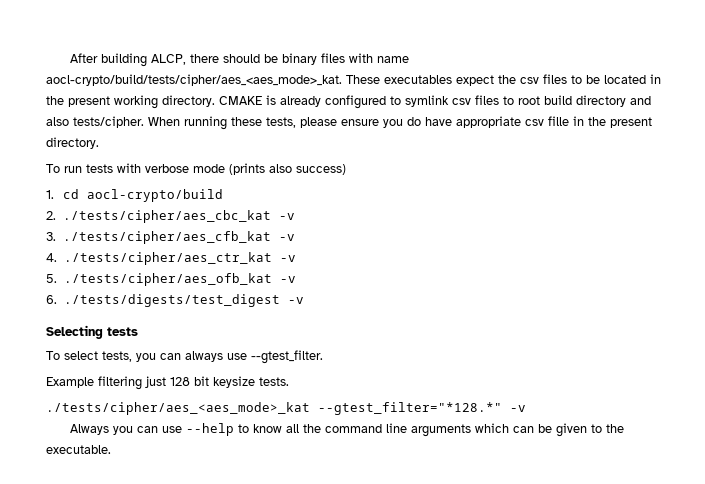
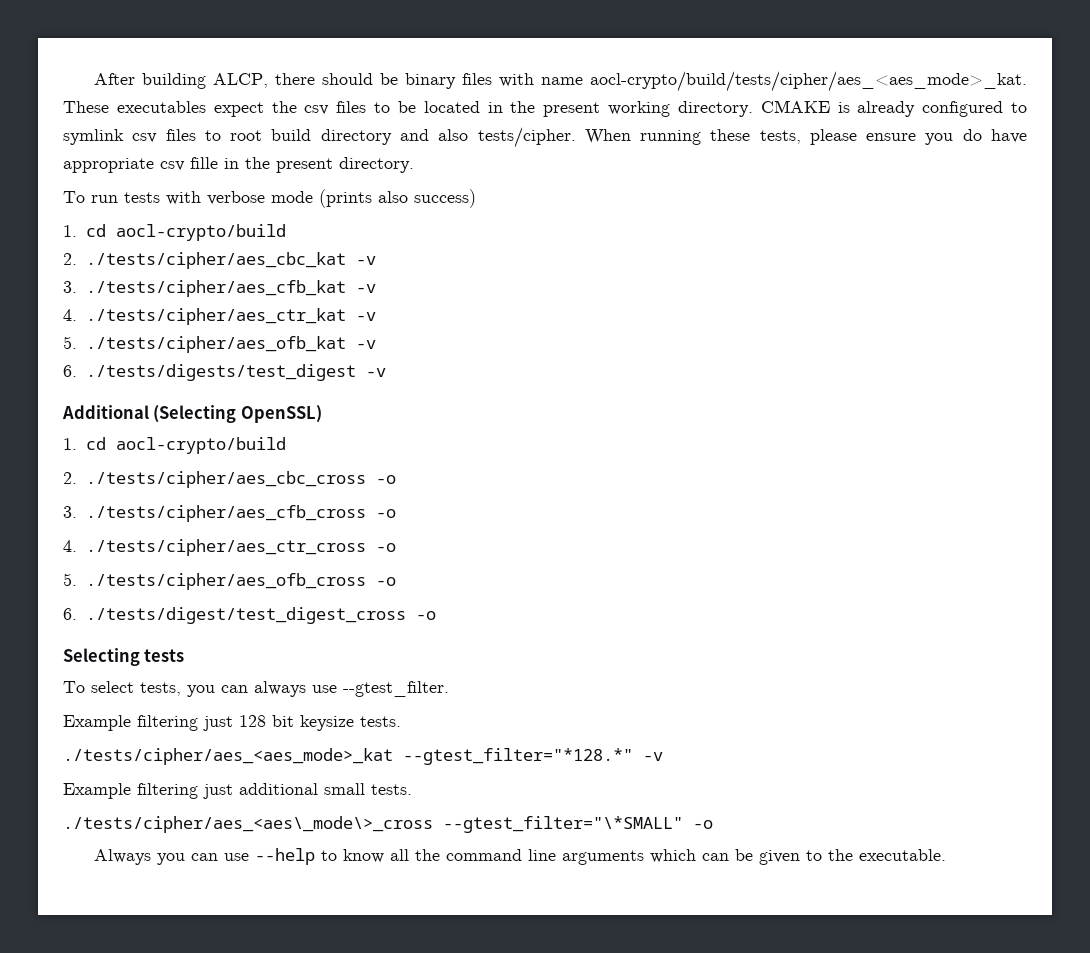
(304, 300) none -> [62,405,322,423] [63,437,286,454] [63,471,396,488] [63,505,396,522] [63,539,396,556] [63,573,396,590] [63,607,436,624] // Additional (Selecting OpenSSL) // 1. cd aocl-crypto/build // 2. ./tests/cipher/aes_cbc_cross -o // 3. ./tests/cipher/aes_cfb_cross -o // 4. ./tests/cipher/aes_ctr_cross -o // 5. ./tests/cipher/aes_ofb_cross -o // 6. ./tests/digest/test_digest_cross -o
(526, 408) none -> [63,783,412,799] [63,816,713,833] // Example filtering just additional small tests. // ./tests/cipher/aes_<aes\_mode\>_cross --gtest_filter="\*SMALL" -o

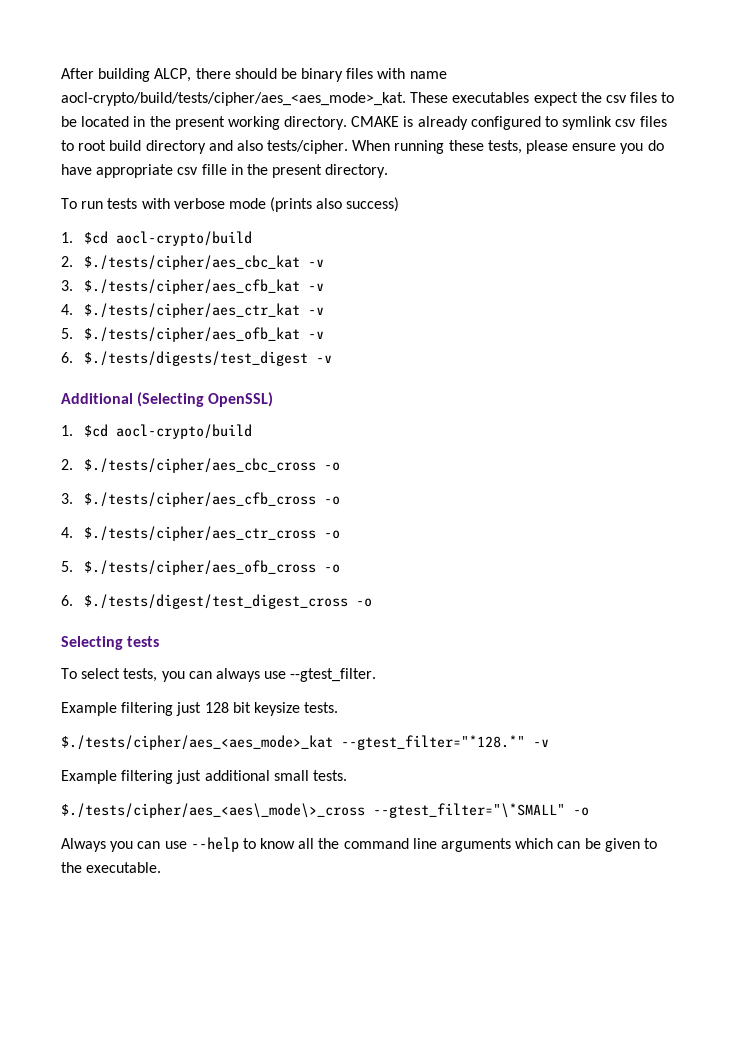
[85,224,286,241] [63,252,346,269] cd aocl-crypto/build // 2. ./tests/cipher/aes_cbc_kat -> [84,231,253,246] [61,255,301,270] $cd aocl-crypto/build // 2. $./tests/cipher/aes_cbc_kat
[85,280,346,297] ./tests/cipher/aes_cfb_kat -> [84,279,301,294] $./tests/cipher/aes_cfb_kat
[85,308,346,325] ./tests/cipher/aes_ctr_kat -> [84,303,301,318] $./tests/cipher/aes_ctr_kat
[85,336,346,353] ./tests/cipher/aes_ofb_kat -> [84,327,301,342] $./tests/cipher/aes_ofb_kat
[85,364,356,381] ./tests/digests/test_digest -> [84,351,309,366] $./tests/digests/test_digest
[85,437,286,454] [63,471,366,488] cd aocl-crypto/build // 2. ./tests/cipher/aes_cbc_cross -> [84,424,253,439] [61,458,317,473] $cd aocl-crypto/build // 2. $./tests/cipher/aes_cbc_cross
[85,505,366,522] ./tests/cipher/aes_cfb_cross -> [84,492,317,507] $./tests/cipher/aes_cfb_cross
[85,539,366,556] ./tests/cipher/aes_ctr_cross -> [84,526,317,541] $./tests/cipher/aes_ctr_cross
[85,573,366,590] ./tests/cipher/aes_ofb_cross -> [84,560,317,575] $./tests/cipher/aes_ofb_cross
[85,607,406,624] ./tests/digest/test_digest_cross -> [84,594,349,609] $./tests/digest/test_digest_cross
[63,748,393,765] ./tests/cipher/aes_<aes_mode>_kat -> [61,735,333,750] $./tests/cipher/aes_<aes_mode>_kat
[63,816,433,833] ./tests/cipher/aes_<aes\_mode\>_cross -> [61,803,365,818] $./tests/cipher/aes_<aes\_mode\>_cross

